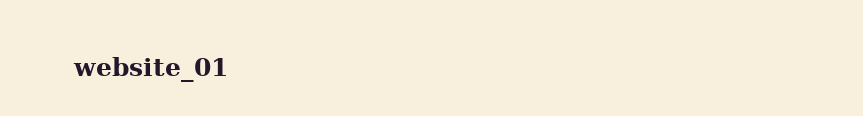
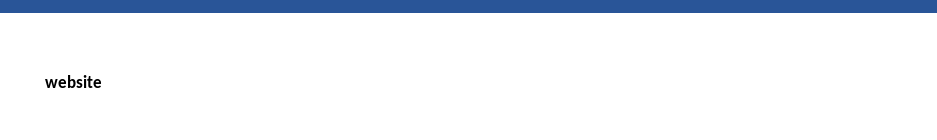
[73,57,228,82] website_01 -> [45,75,102,88] website

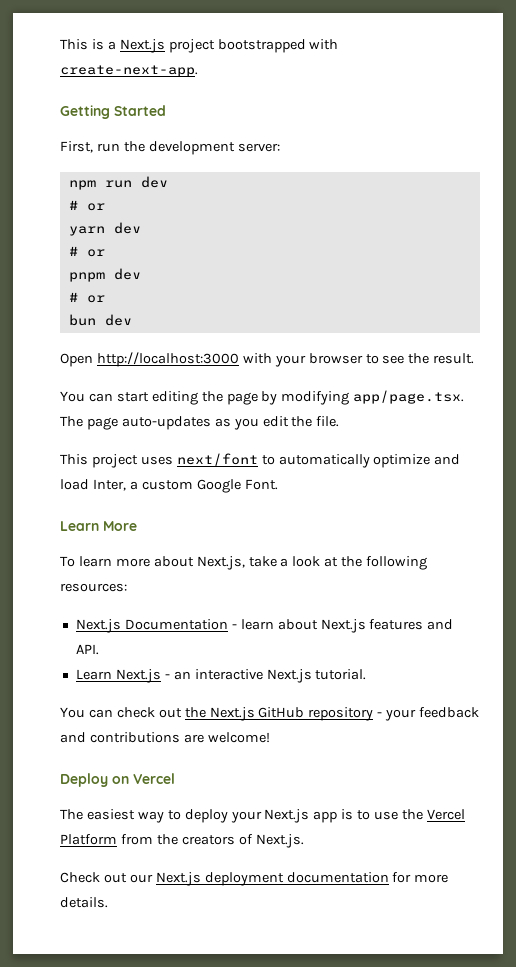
[45,75,102,88] website -> [60,39,339,53] [60,65,198,77] [60,105,166,119] [60,141,280,155] [68,176,168,190] [68,200,105,211] [68,222,141,236] [68,246,105,257] [68,268,141,282] [68,292,105,303] [68,314,132,326] [60,352,475,367] [60,390,465,405] [60,416,340,430] [60,453,461,468] [60,479,278,493] [60,521,137,531] [60,556,428,570] [60,583,127,592] [75,619,454,633] [75,644,99,655] [75,669,367,683] [60,707,480,721] [60,732,270,743] [60,773,175,787] [60,809,465,823] [60,834,304,848] [60,872,449,886] [60,897,108,908] This is a Next.js project bootstrapped with create-next-app. // Getting Started // First, run the development server: // npm run dev // # or // yarn dev // # or // pnpm dev // # or // bun dev // Open http://localhost:3000 with your browser to see the result. // You can start editing the page by modifying app/page.tsx. The page auto-updates as you edit the file. // This project uses next/font to automatically optimize and load Inter, a custom Google Font. // Learn More // To learn more about Next.js, take a look at the following resources: // Next.js Documentation - learn about Next.js features and API. // Learn Next.js - an interactive Next.js tutorial. // You can check out the Next.js GitHub repository - your feedback and contributions are welcome! // Deploy on Vercel // The easiest way to deploy your Next.js app is to use the Vercel Platform from the creators of Next.js. // Check out our Next.js deployment documentation for more details.

